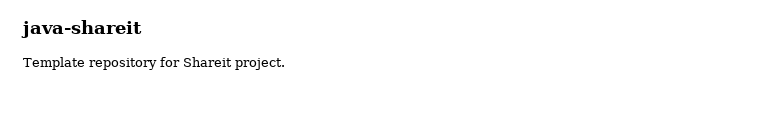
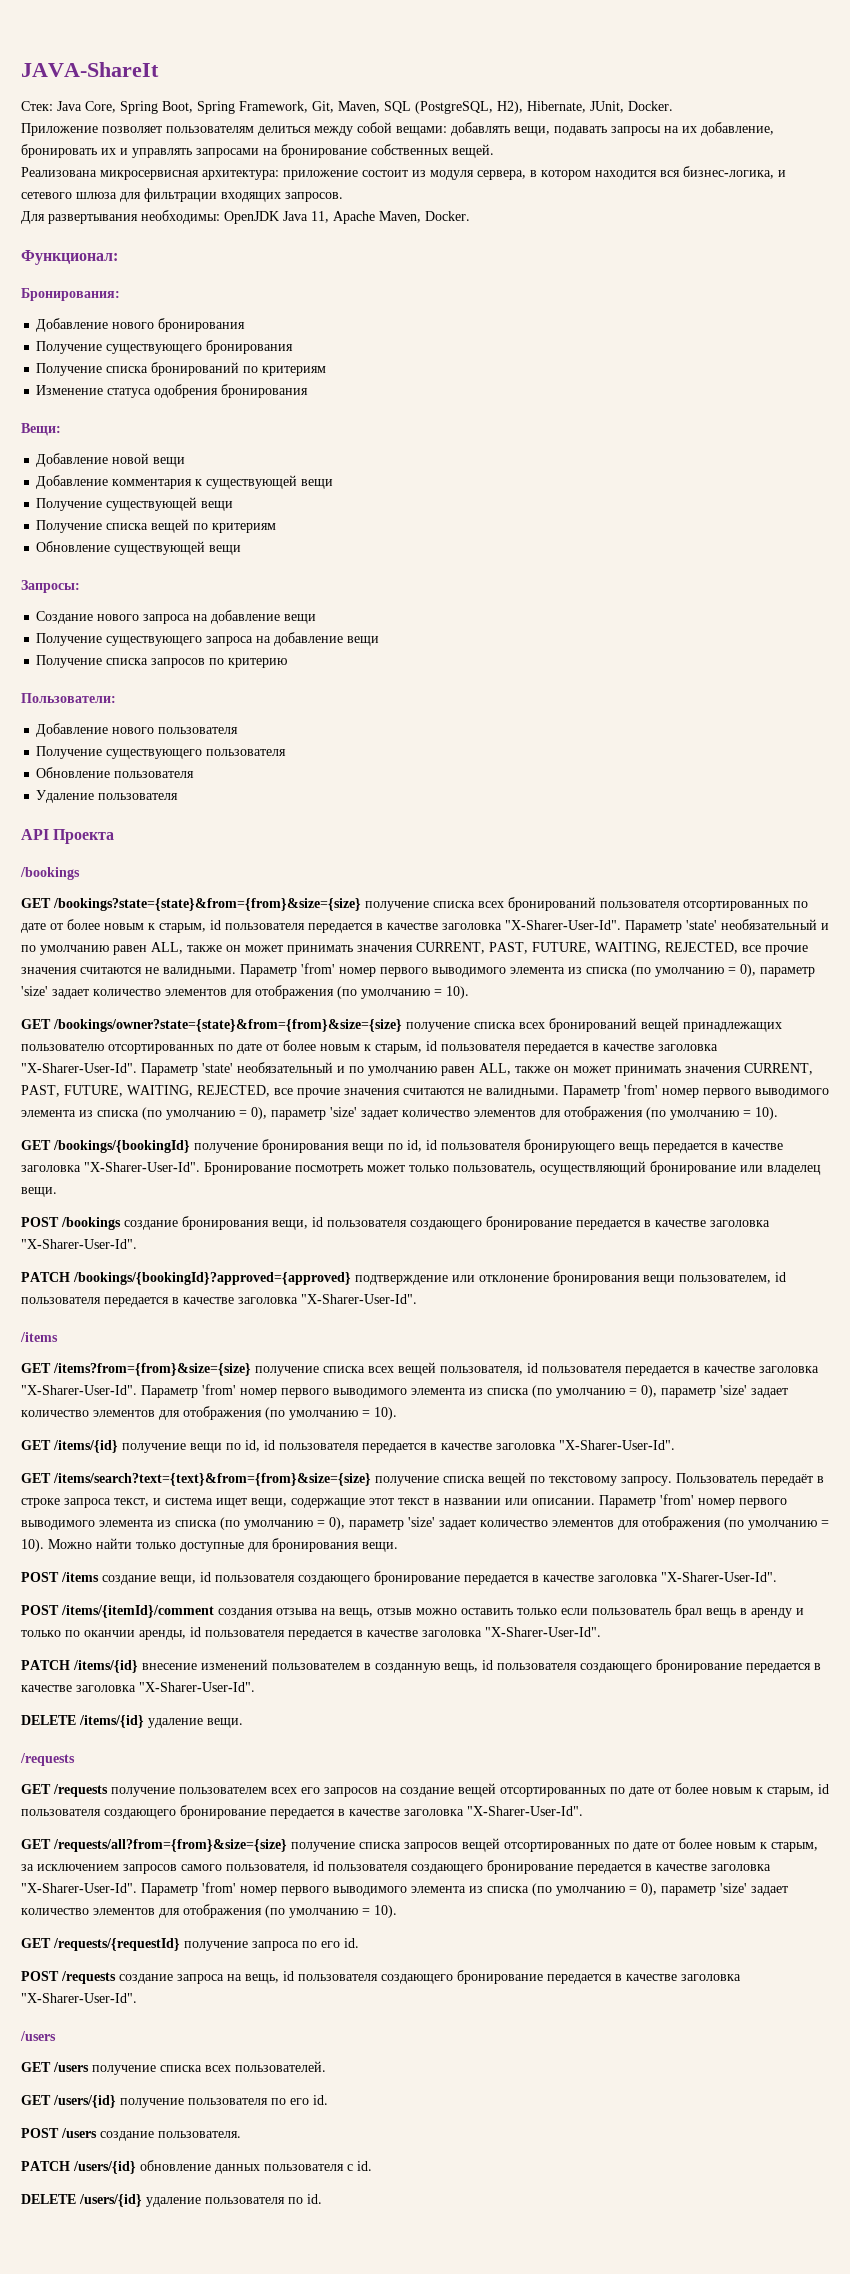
[21,20,142,38] [23,57,285,70] java-shareit // Template repository for Shareit project. -> [21,62,159,77] [21,101,673,114] [21,122,774,136] [21,144,494,158] [21,166,786,180] [21,188,343,202] [21,210,470,224] [21,250,118,265] [21,288,120,301] [36,318,246,332] [36,340,294,354] [36,362,327,376] [36,384,309,398] [21,423,61,436] [36,453,186,467] [36,475,334,489] [36,497,234,511] [36,519,277,533] [36,541,242,555] [21,580,80,593] [36,610,317,624] [36,632,380,646] [36,655,288,668] [21,693,116,703] [36,723,239,737] [36,746,287,759] [36,767,195,778] [36,790,179,803] [21,829,115,844] [20,867,80,880] [21,897,808,911] [21,919,829,933] [21,942,808,955] [21,963,815,977] [21,985,469,999] [21,1018,782,1032] [21,1040,718,1054] [21,1062,813,1076] [21,1084,829,1098] [21,1106,778,1120] [21,1139,783,1153] [21,1161,821,1175] [21,1187,57,1197] [21,1216,770,1230] [21,1239,137,1249] [21,1271,786,1285] [21,1294,417,1307] [20,1332,58,1342] [21,1362,819,1376] [21,1384,788,1398] [21,1406,397,1420] [21,1440,675,1453] [21,1472,824,1486] [21,1494,787,1508] [21,1516,829,1530] [21,1538,398,1552] [21,1571,777,1585] [21,1604,804,1618] [21,1627,601,1640] [21,1659,821,1673] [21,1682,255,1692] [21,1715,243,1728] [20,1753,75,1766] [21,1783,829,1797] [21,1805,583,1819] [21,1838,818,1852] [21,1860,771,1874] [21,1882,788,1896] [21,1904,397,1918] [21,1938,359,1951] [21,1970,741,1984] [21,1993,137,2003] [20,2031,56,2041] [21,2061,326,2075] [21,2095,328,2108] [21,2128,241,2141] [21,2160,372,2174] [21,2194,322,2207] JAVA-ShareIt // Стек: Java Core, Spring Boot, Spring Framework, Git, Maven, SQL (PostgreSQL, H2), Hibernate, JUnit, Docker. // Приложение позволяет пользователям делиться между собой вещами: добавлять вещи, подавать запросы на их добавление, бронировать их и управлять запросами на бронирование собственных вещей. // Реализована микросервисная архитектура: приложение состоит из модуля сервера, в котором находится вся бизнес-логика, и сетевого шлюза для фильтрации входящих запросов. // Для развертывания необходимы: OpenJDK Java 11, Apache Maven, Docker. // Функционал: // Бронирования: // Добавление нового бронирования // Получение существующего бронирования // Получение списка бронирований по критериям // Изменение статуса одобрения бронирования // Вещи: // Добавление новой вещи // Добавление комментария к существующей вещи // Получение существующей вещи // Получение списка вещей по критериям // Обновление существующей вещи // Запросы: // Создание нового запроса на добавление вещи // Получение существующего запроса на добавление вещи // Получение списка запросов по критерию // Пользователи: // Добавление нового пользователя // Получение существующего пользователя // Обновление пользователя // Удаление пользователя // API Проекта // /bookings // GET /bookings?state={state}&from={from}&size={size} получение списка всех бронирований пользователя отсортированных по дате от более новым к старым, id пользователя передается в качестве заголовка "X-Sharer-User-Id". Параметр 'state' необязательный и по умолчанию равен ALL, также он может принимать значения CURRENT, PAST, FUTURE, WAITING, REJECTED, все прочие значения считаются не валидными. Параметр 'from' номер первого выводимого элемента из списка (по умолчанию = 0), параметр 'size' задает количество элементов для отображения (по умолчанию = 10). // GET /bookings/owner?state={state}&from={from}&size={size} получение списка всех бронирований вещей принадлежащих пользователю отсортированных по дате от более новым к старым, id пользователя передается в качестве заголовка "X-Sharer-User-Id". Параметр 'state' необязательный и по умолчанию равен ALL, также он может принимать значения CURRENT, PAST, FUTURE, WAITING, REJECTED, все прочие значения считаются не валидными. Параметр 'from' номер первого выводимого элемента из списка (по умолчанию = 0), параметр 'size' задает количество элементов для отображения (по умолчанию = 10). // GET /bookings/{bookingId} получение бронирования вещи по id, id пользователя бронирующего вещь передается в качестве заголовка "X-Sharer-User-Id". Бронирование посмотреть может только пользователь, осуществляющий бронирование или владелец вещи. // POST /bookings создание бронирования вещи, id пользователя создающего бронирование передается в качестве заголовка "X-Sharer-User-Id". // PATCH /bookings/{bookingId}?approved={approved} подтверждение или отклонение бронирования вещи пользователем, id пользователя передается в качестве заголовка "X-Sharer-User-Id". // /items // GET /items?from={from}&size={size} получение списка всех вещей пользователя, id пользователя передается в качестве заголовка "X-Sharer-User-Id". Параметр 'from' номер первого выводимого элемента из списка (по умолчанию = 0), параметр 'size' задает количество элементов для отображения (по умолчанию = 10). // GET /items/{id} получение вещи по id, id пользователя передается в качестве заголовка "X-Sharer-User-Id". // GET /items/search?text={text}&from={from}&size={size} получение списка вещей по текстовому запросу. Пользователь передаёт в строке запроса текст, и система ищет вещи, содержащие этот текст в названии или описании. Параметр 'from' номер первого выводимого элемента из списка (по умолчанию = 0), параметр 'size' задает количество элементов для отображения (по умолчанию = 10). Можно найти только доступные для бронирования вещи. // POST /items создание вещи, id пользователя создающего бронирование передается в качестве заголовка "X-Sharer-User-Id". // POST /items/{itemId}/comment создания отзыва на вещь, отзыв можно оставить только если пользователь брал вещь в аренду и только по оканчии аренды, id пользователя передается в качестве заголовка "X-Sharer-User-Id". // PATCH /items/{id} внесение изменений пользователем в созданную вещь, id пользователя создающего бронирование передается в качестве заголовка "X-Sharer-User-Id". // DELETE /items/{id} удаление вещи. // /requests // GET /requests получение пользователем всех его запросов на создание вещей отсортированных по дате от более новым к старым, id пользователя создающего бронирование передается в качестве заголовка "X-Sharer-User-Id". // GET /requests/all?from={from}&size={size} получение списка запросов вещей отсортированных по дате от более новым к старым, за исключением запросов самого пользователя, id пользователя создающего бронирование передается в качестве заголовка "X-Sharer-User-Id". Параметр 'from' номер первого выводимого элемента из списка (по умолчанию = 0), параметр 'size' задает количество элементов для отображения (по умолчанию = 10). // GET /requests/{requestId} получение запроса по его id. // POST /requests создание запроса на вещь, id пользователя создающего бронирование передается в качестве заголовка "X-Sharer-User-Id". // /users // GET /users получение списка всех пользователей. // GET /users/{id} получение пользователя по его id. // POST /users создание пользователя. // PATCH /users/{id} обновление данных пользователя с id. // DELETE /users/{id} удаление пользователя по id.

